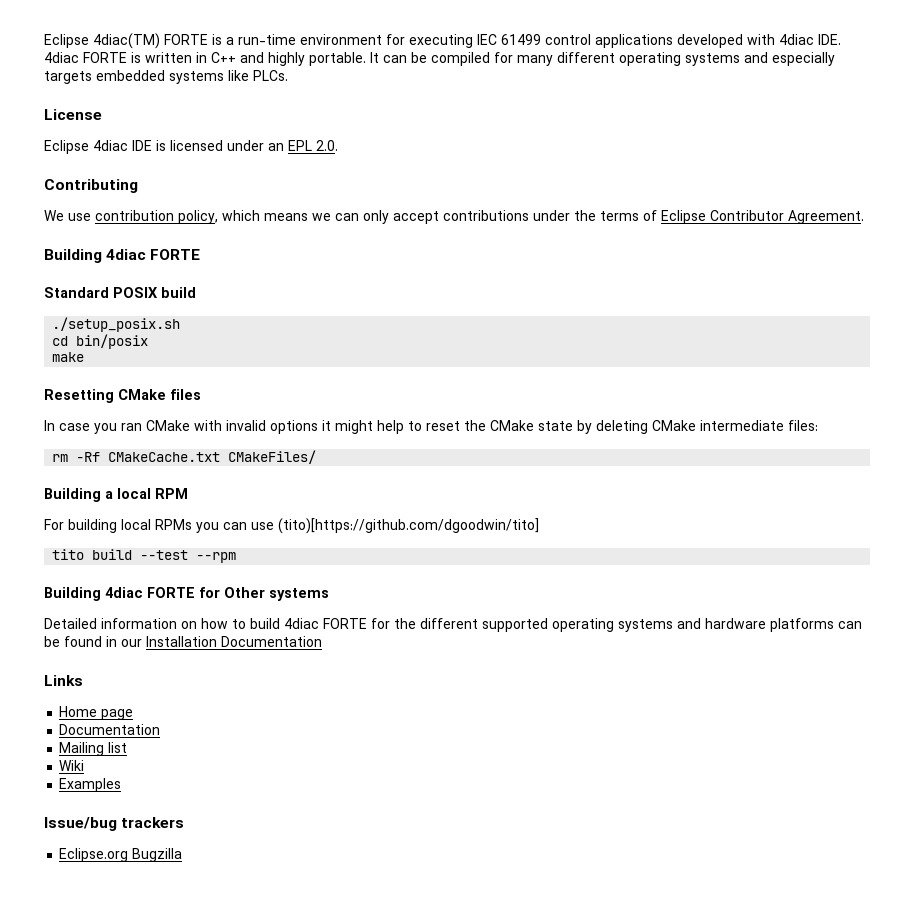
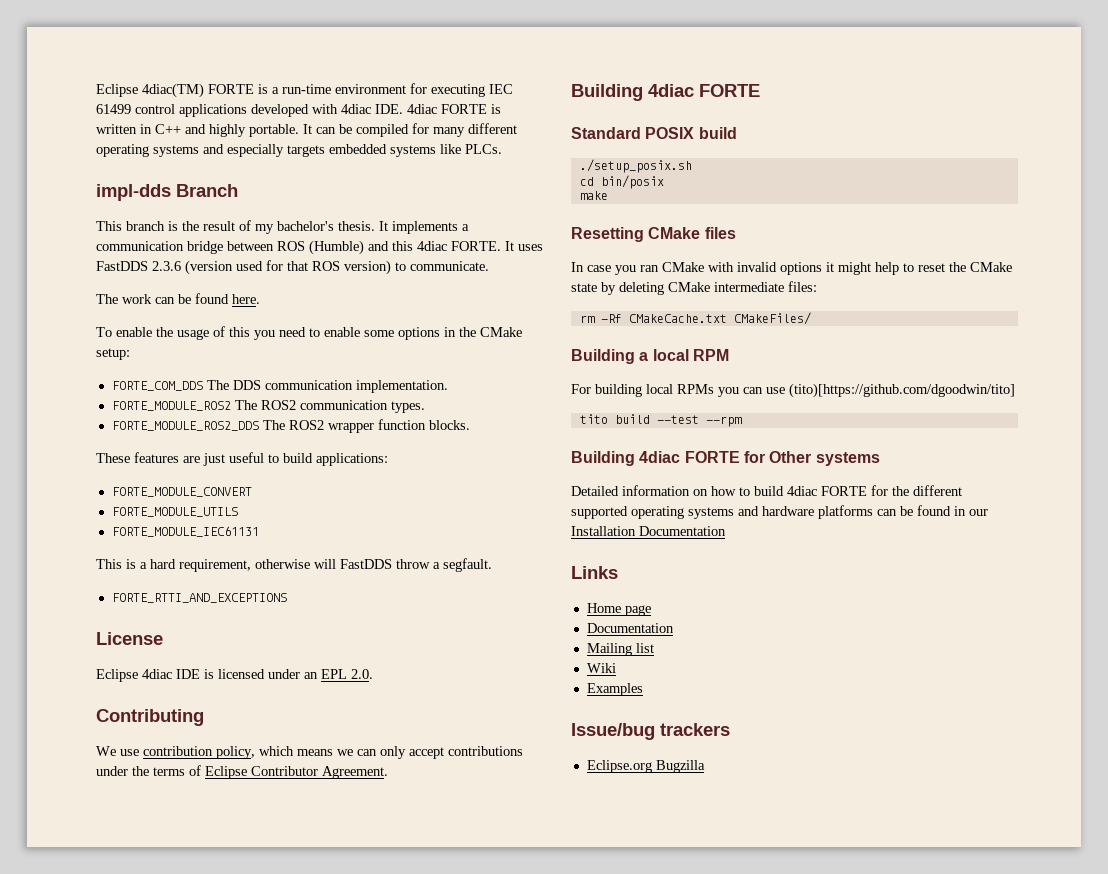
(288, 75) none -> [96,184,238,201] [96,220,469,234] [96,240,543,255] [96,260,489,275] [96,293,260,304] [96,326,522,340] [96,348,130,360] [111,380,448,393] [111,400,425,413] [111,419,470,433] [96,452,388,466] [111,487,252,497] [111,507,238,517] [111,526,259,537] [96,558,492,572] [111,593,287,603] // impl-dds Branch // This branch is the result of my bachelor's thesis. It implements a communication bridge between ROS (Humble) and this 4diac FORTE. It uses FastDDS 2.3.6 (version used for that ROS version) to communicate. // The work can be found here. // To enable the usage of this you need to enable some options in the CMake setup: // FORTE_COM_DDS The DDS communication implementation. // FORTE_MODULE_ROS2 The ROS2 communication types. // FORTE_MODULE_ROS2_DDS The ROS2 wrapper function blocks. // These features are just useful to build applications: // FORTE_MODULE_CONVERT // FORTE_MODULE_UTILS // FORTE_MODULE_IEC61131 // This is a hard requirement, otherwise will FastDDS throw a segfault. // FORTE_RTTI_AND_EXCEPTIONS

